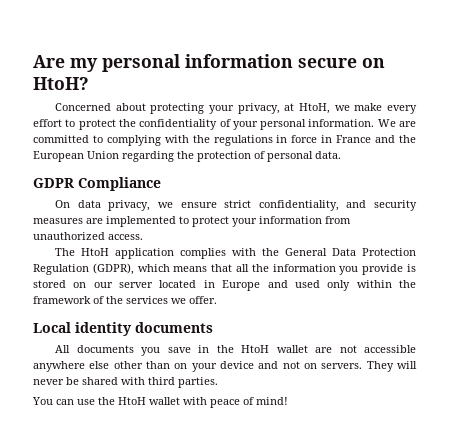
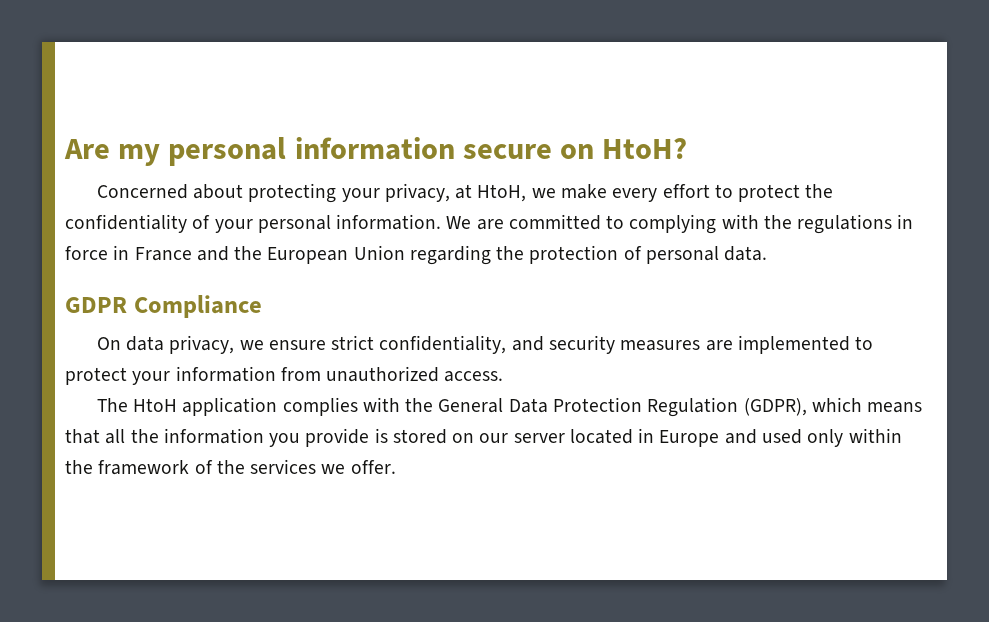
[33,322,213,336] [55,345,416,356] [33,361,417,372] [33,377,218,388] [32,397,288,408] // Local identity documents // All documents you save in the HtoH wallet are not accessible anywhere else other than on your device and not on servers. They will never be shared with third parties. // You can use the HtoH wallet with peace of mind! -> (396, 467) none

